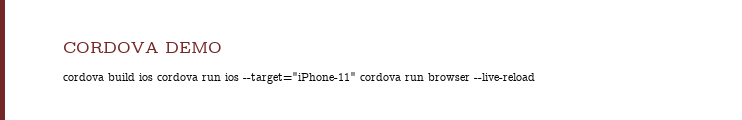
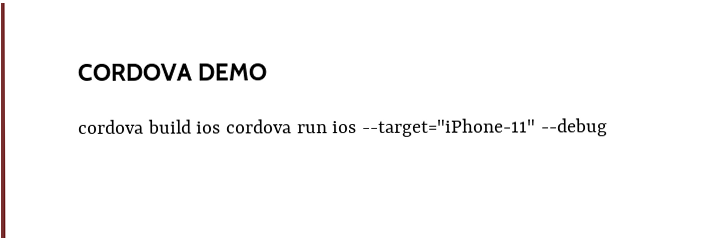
[360,73,535,81] cordova run browser --live-reload -> [539,118,608,137] --debug

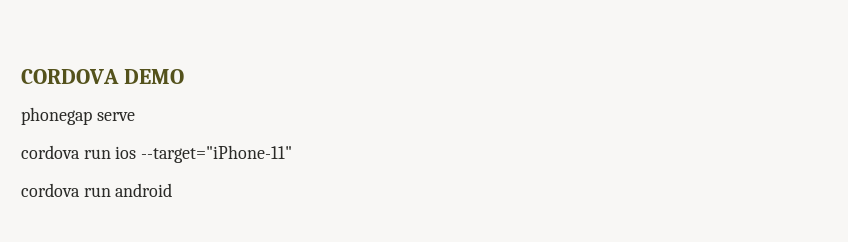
[77,119,222,134] cordova build ios -> [21,107,135,125] phonegap serve //
[539,118,608,137] --debug -> [21,183,173,197] // cordova run android

